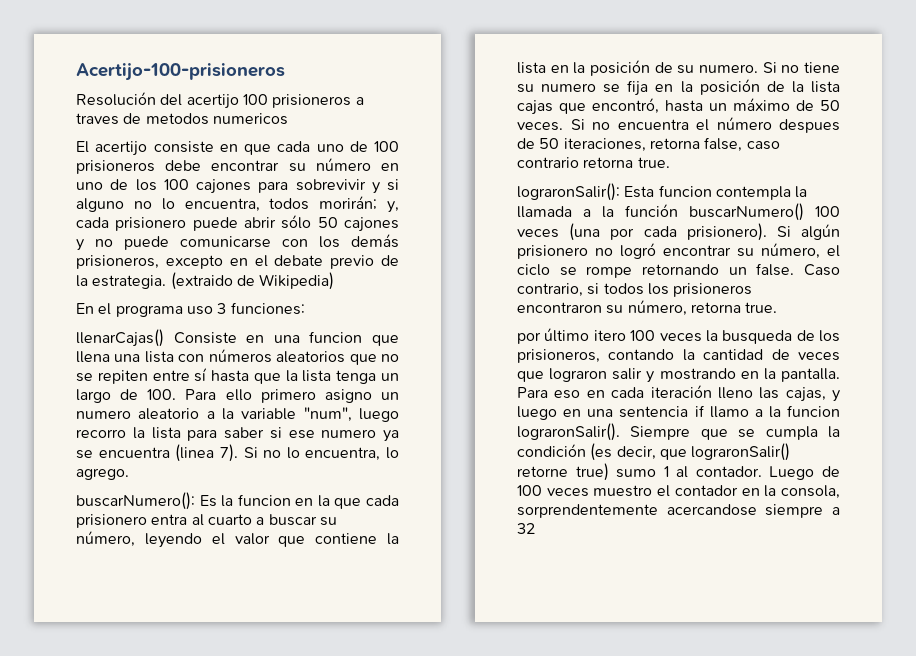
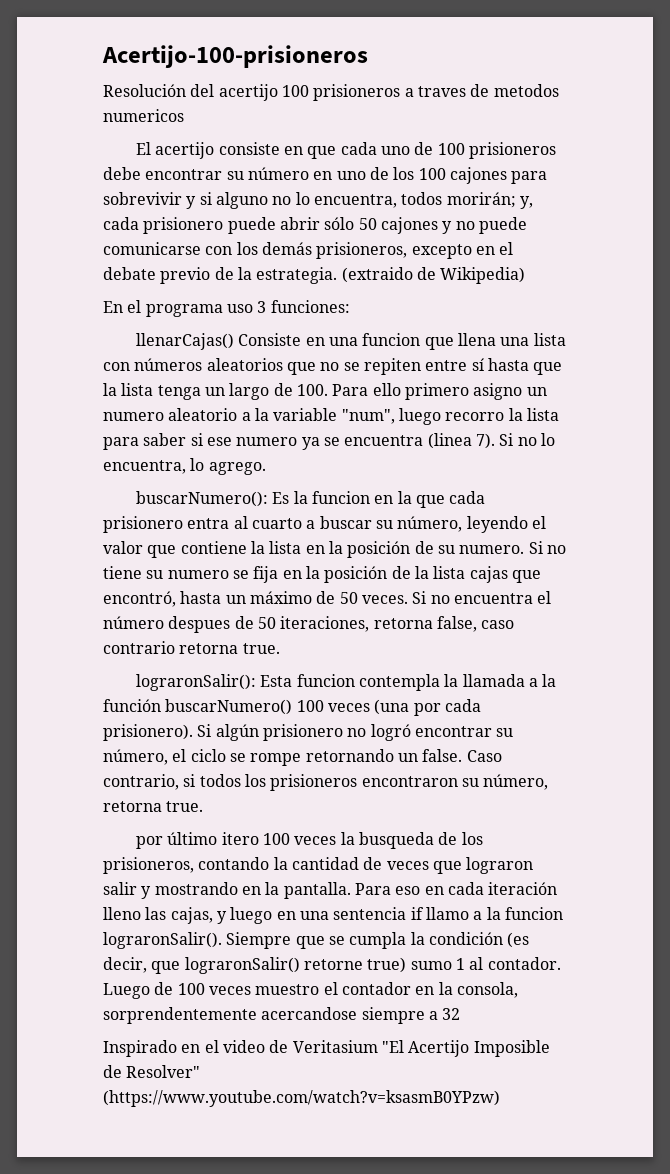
(535, 528) none -> [103,1040,550,1057] [103,1065,201,1078] [103,1090,500,1107] // Inspirado en el video de Veritasium "El Acertijo Imposible de Resolver" (https://www.youtube.com/watch?v=ksasmB0YPzw)

